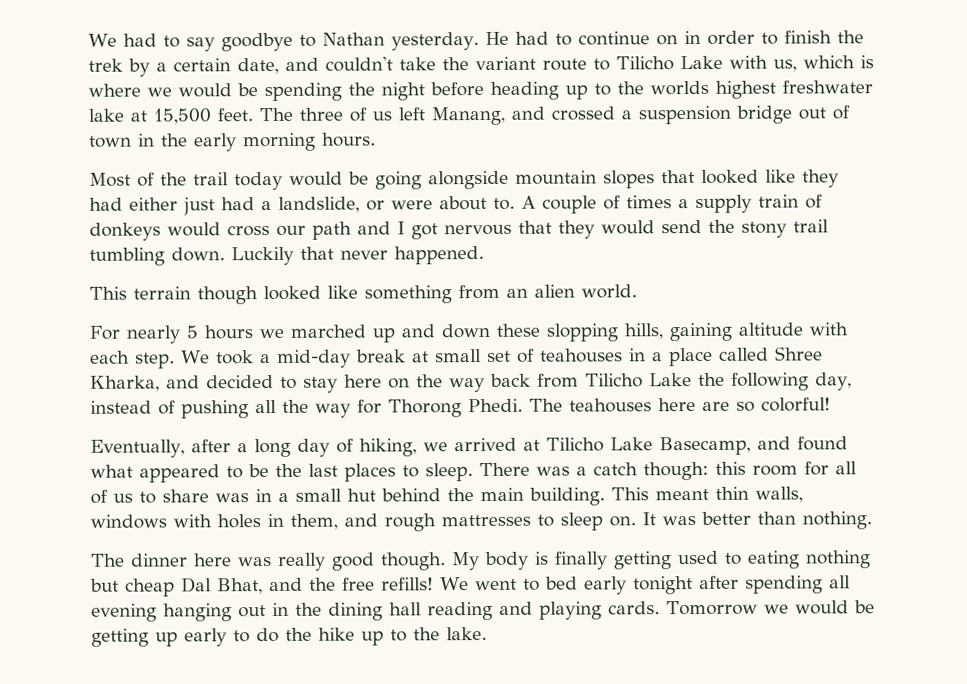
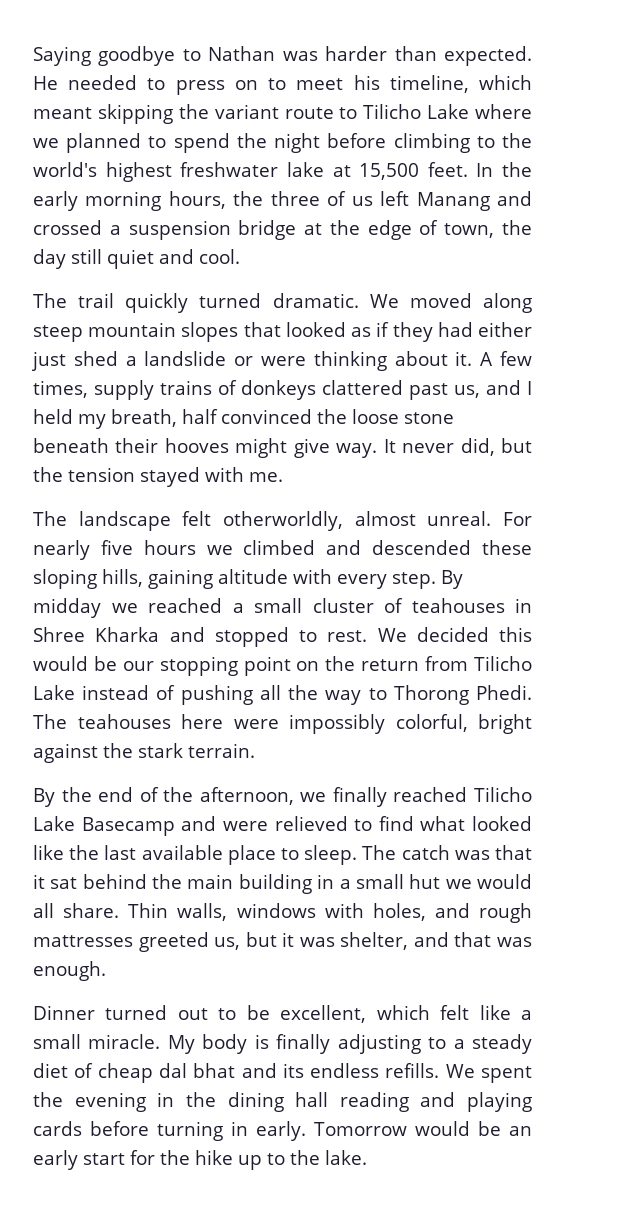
[88,30,864,52] [88,56,436,77] We had to say goodbye to Nathan yesterday. He had to continue on in order to finish the trek by a certain date, and couldn't take -> [33,46,532,66] [33,75,532,95] [33,104,173,124] Saying goodbye to Nathan was harder than expected. He needed to press on to meet his timeline, which meant skipping
[729,55,874,72] [88,82,342,102] with us, which is where we would be spending -> [475,104,532,119] [33,133,230,153] where we planned to spend
[490,80,709,100] heading up to the worlds -> [393,133,532,153] [33,162,97,177] climbing to the world's
[259,107,293,122] The -> [476,162,532,177] [33,191,264,211] In the early morning hours, the
[431,106,505,126] Manang, -> [416,192,490,211] Manang
[798,105,850,120] [89,132,376,152] [89,170,509,191] out of town in the early morning hours. // Most of the trail today would be going alongside -> [304,220,532,240] [33,249,240,269] [33,293,532,313] [33,325,83,342] at the edge of town, the day still quiet and cool. // The trail quickly turned dramatic. We moved along steep
[765,169,796,183] like -> [351,322,390,337] as if
[221,194,823,214] [89,219,829,241] [89,245,484,266] [89,284,637,305] had a landslide, or were about to. A couple of times a supply train of donkeys would cross our path and I got nervous that they would send the stony trail tumbling down. Luckily that never happened. // This terrain though looked like something from an alien world. // -> [73,351,532,371] [33,380,532,400] [33,409,454,429] [33,438,532,458] [33,467,283,487] [33,511,492,531] shed a landslide or were thinking about it. A few times, supply trains of donkeys clattered past us, and I held my breath, half convinced the loose stone beneath their hooves might give way. It never did, but the tension stayed with me. // The landscape felt otherworldly, almost unreal.
[186,325,198,339] 5 -> [100,540,133,555] five
[290,322,848,343] [90,346,823,369] [90,372,852,393] marched up and down these slopping hills, gaining altitude with each step. We took a mid-day break at small set of teahouses in a place called Shree Kharka, and decided to stay here on the way back from Tilicho Lake the following day, -> [243,540,532,555] [33,569,463,589] [33,598,532,618] [33,627,532,647] [33,656,533,676] [33,685,75,700] climbed and descended these sloping hills, gaining altitude with every step. By midday we reached a small cluster of teahouses in Shree Kharka and stopped to rest. We decided this would be our stopping point on the return from Tilicho Lake
[357,399,382,414] for -> [368,688,387,700] to
[702,397,831,412] [90,436,848,458] [90,461,857,483] [90,486,803,506] [90,511,872,532] [90,550,871,571] [90,575,851,597] [91,603,266,622] are so colorful! // Eventually, after a long day of hiking, we arrived at Tilicho Lake Basecamp, and found what appeared to be the last places to sleep. There was a catch though: this room for all of us to share was in a small hut behind the main building. This meant thin walls, windows with holes in them, and rough mattresses to sleep on. It was better than nothing. // The dinner here was really good though. My body is finally getting used to eating nothing but cheap Dal Bhat, and the free refills! We went to bed early tonight after spending all evening hanging out -> [233,714,532,734] [33,743,255,763] [33,787,532,807] [33,816,532,836] [33,845,532,865] [33,874,532,894] [33,903,532,923] [33,932,532,952] [33,961,106,981] [33,1005,533,1023] [33,1034,533,1054] [33,1063,532,1083] [33,1092,146,1112] were impossibly colorful, bright against the stark terrain. // By the end of the afternoon, we finally reached Tilicho Lake Basecamp and were relieved to find what looked like the last available place to sleep. The catch was that it sat behind the main building in a small hut we would all share. Thin walls, windows with holes, and rough mattresses greeted us, but it was shelter, and that was enough. // Dinner turned out to be excellent, which felt like a small miracle. My body is finally adjusting to a steady diet of cheap dal bhat and its endless refills. We spent the evening
[608,600,875,616] [91,627,279,647] cards. Tomorrow we would be getting up early to do -> [33,1121,532,1141] [33,1150,155,1170] cards before turning in early. Tomorrow would be an early start for

